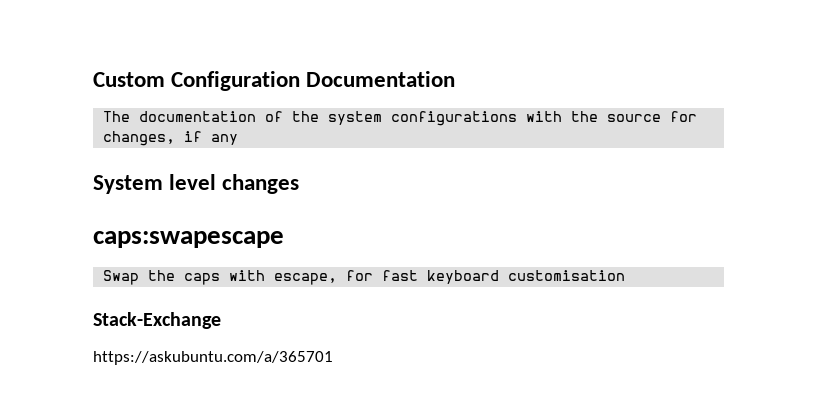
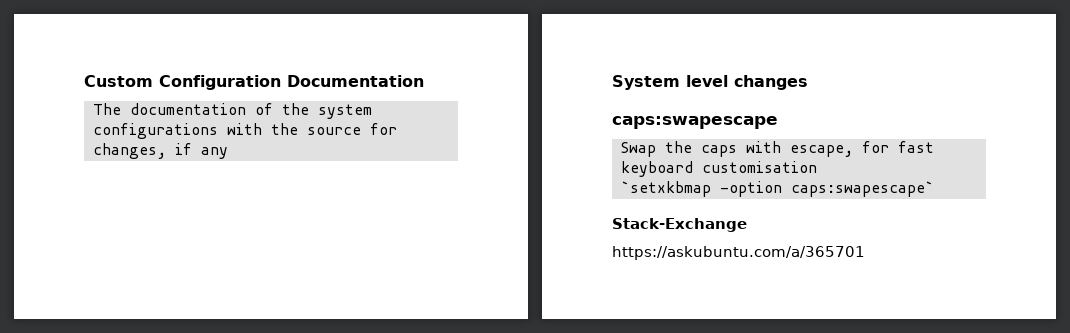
(626, 275) none -> [620,181,934,197] // `setxkbmap -option caps:swapescape`

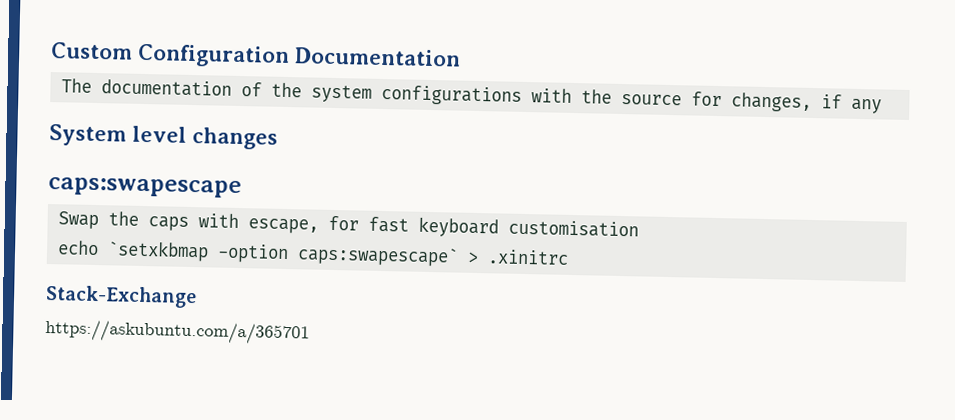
(817, 167) none -> [56,240,99,256] echo
(934, 189) none -> [466,249,569,265] > .xinitrc

